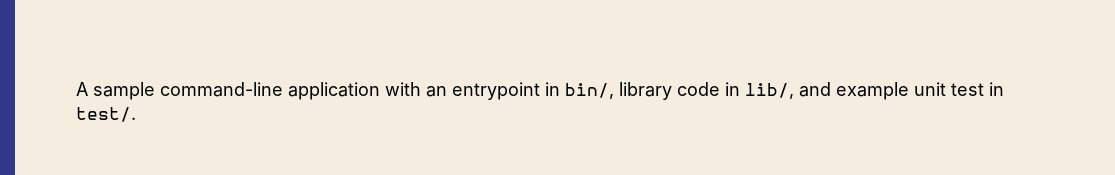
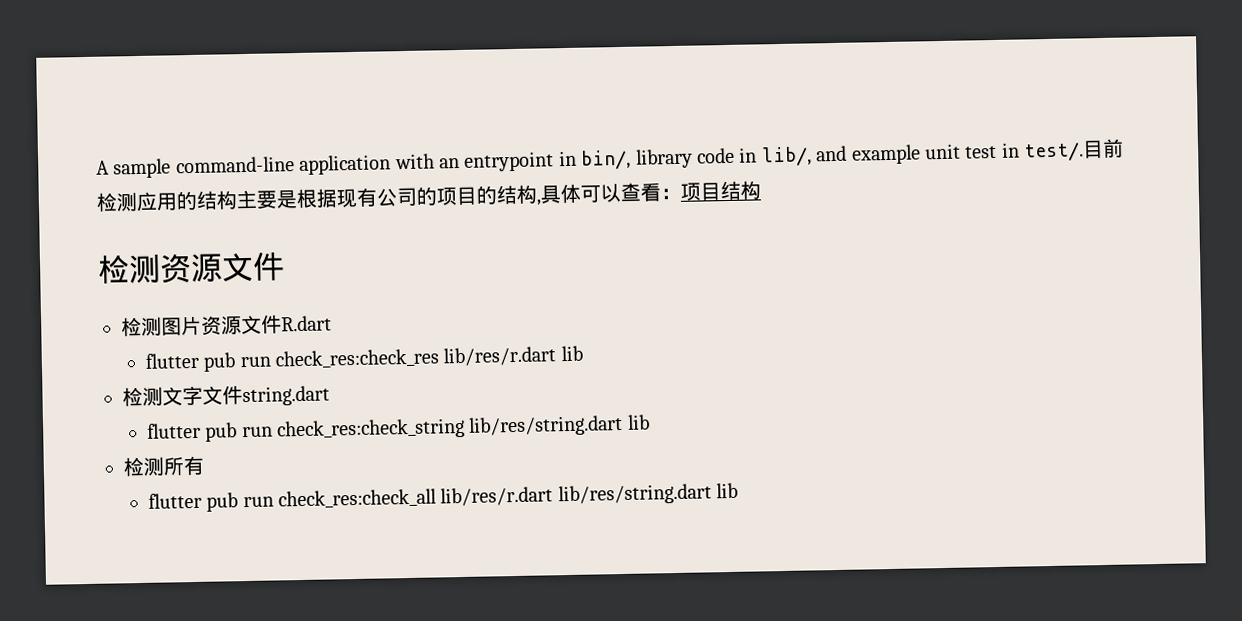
(136, 114) none -> [1082,138,1125,159] [96,180,761,212] [97,251,285,284] [121,314,332,337] [144,345,583,372] [122,385,330,407] [146,414,650,442] [123,455,204,477] [147,482,739,512] 目前检测应用的结构主要是根据现有公司的项目的结构,具体可以查看：项目结构 // 检测资源文件 // 检测图片资源文件R.dart // flutter pub run check_res:check_res lib/res/r.dart lib // 检测文字文件string.dart // flutter pub run check_res:check_string lib/res/string.dart lib // 检测所有 // flutter pub run check_res:check_all lib/res/r.dart lib/res/string.dart lib

